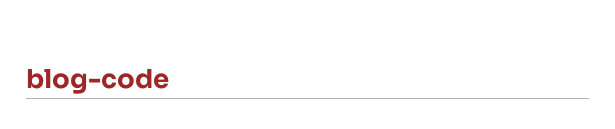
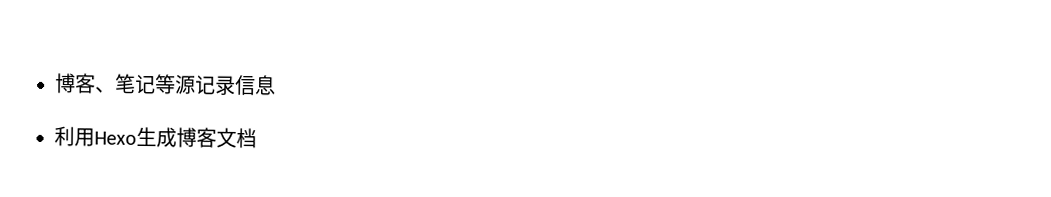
[26,69,169,94] blog-code -> [55,73,276,96] [54,126,257,149] 博客、笔记等源记录信息 // 利用Hexo生成博客文档

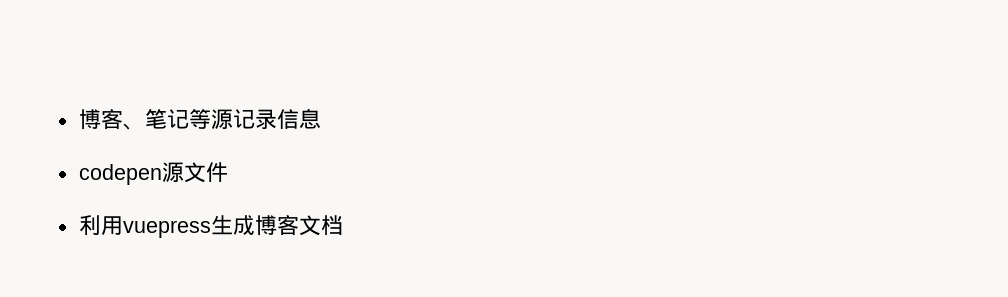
(276, 85) none -> [78,162,228,185] // codepen源文件
[94,131,137,145] Hexo -> [122,220,211,238] vuepress

